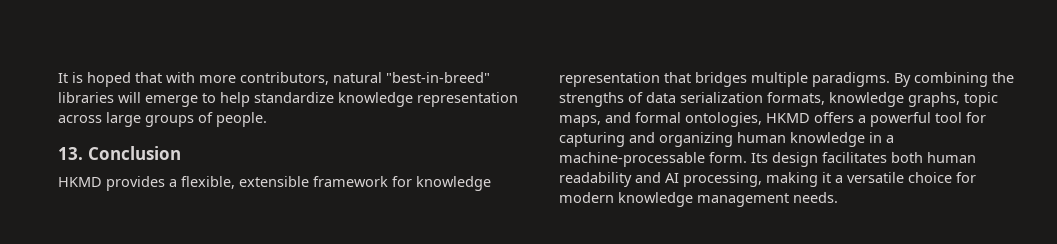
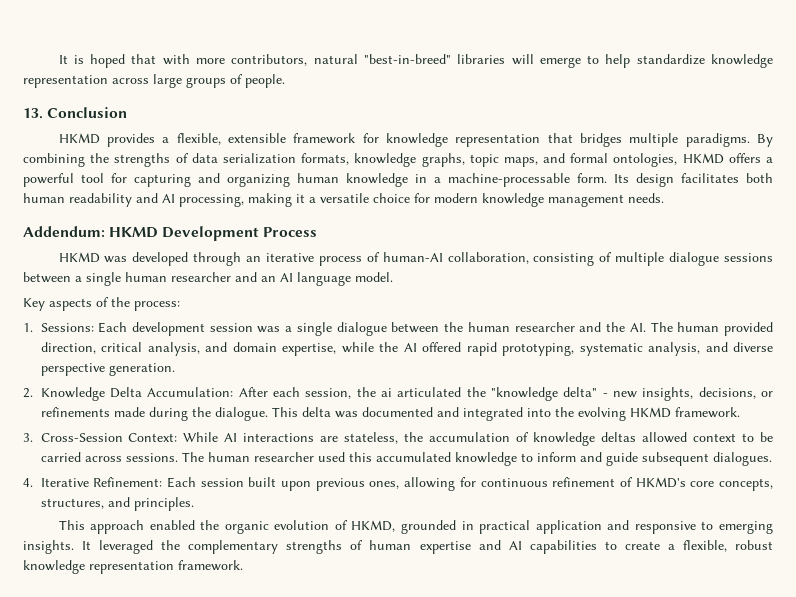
(838, 197) none -> [23,226,317,241] [58,252,773,266] [23,272,393,286] [23,297,180,311] [23,322,774,336] [40,342,773,356] [40,363,175,376] [23,387,773,401] [40,407,740,421] [23,432,773,446] [40,452,772,466] [23,477,774,491] [40,497,194,511] [58,520,774,534] [23,540,773,554] [23,560,243,574] // Addendum: HKMD Development Process // HKMD was developed through an iterative process of human-AI collaboration, consisting of multiple dialogue sessions between a single human researcher and an AI language model. // Key aspects of the process: // 1. Sessions: Each development session was a single dialogue between the human researcher and the AI. The human provided direction, critical analysis, and domain expertise, while the AI offered rapid prototyping, systematic analysis, and diverse perspective generation. // 2. Knowledge Delta Accumulation: After each session, the ai articulated the "knowledge delta" - new insights, decisions, or refinements made during the dialogue. This delta was documented and integrated into the evolving HKMD framework. // 3. Cross-Session Context: While AI interactions are stateless, the accumulation of knowledge deltas allowed context to be carried across sessions. The human researcher used this accumulated knowledge to inform and guide subsequent dialogues. // 4. Iterative Refinement: Each session built upon previous ones, allowing for continuous refinement of HKMD's core concepts, structures, and principles. // This approach enabled the organic evolution of HKMD, grounded in practical application and responsive to emerging insights. It leveraged the complementary strengths of human expertise and AI capabilities to create a flexible, robust knowledge representation framework.

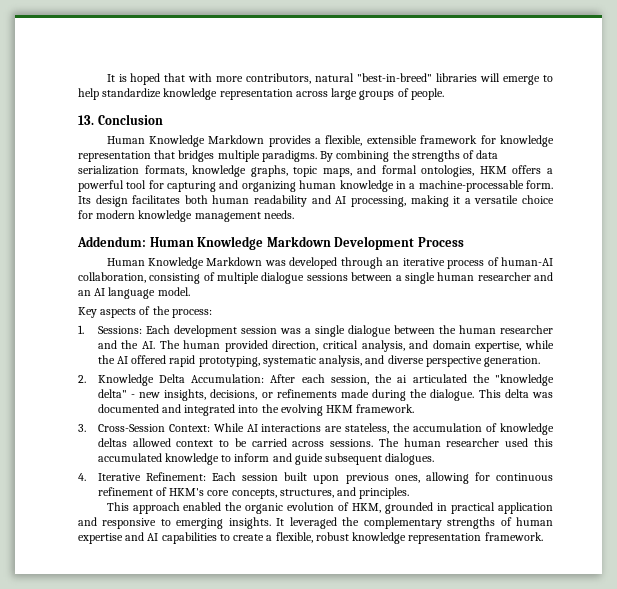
[58,133,100,144] HKMD -> [106,135,265,147] Human Knowledge Markdown
[682,153,724,164] HKMD -> [479,166,507,174] HKM
[109,227,159,238] HKMD -> [149,236,331,250] Human Knowledge Markdown
[58,252,100,263] HKMD -> [106,257,263,269] Human Knowledge Markdown
[629,407,671,418] HKMD -> [326,405,354,413] HKM
[635,477,686,488] HKMD's -> [169,488,205,496] HKM's
[351,520,396,532] HKMD, -> [352,503,382,513] HKM,

